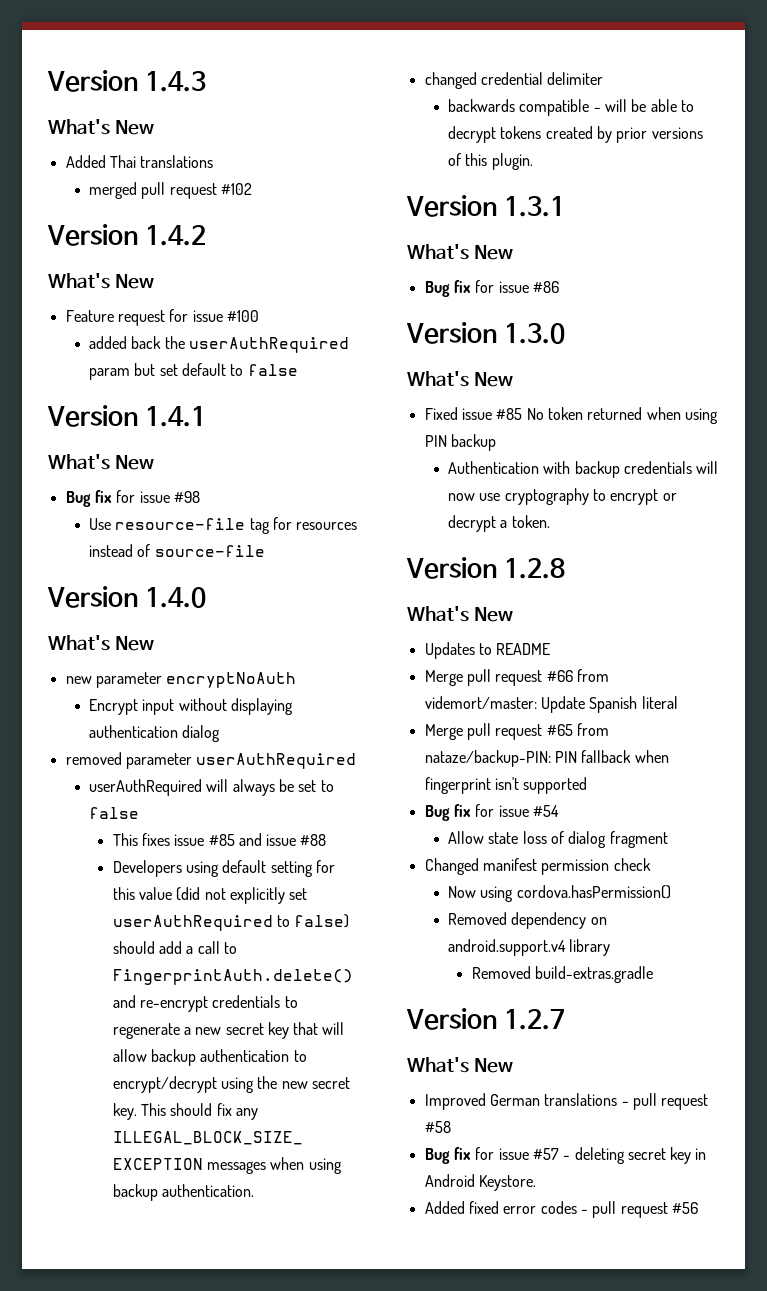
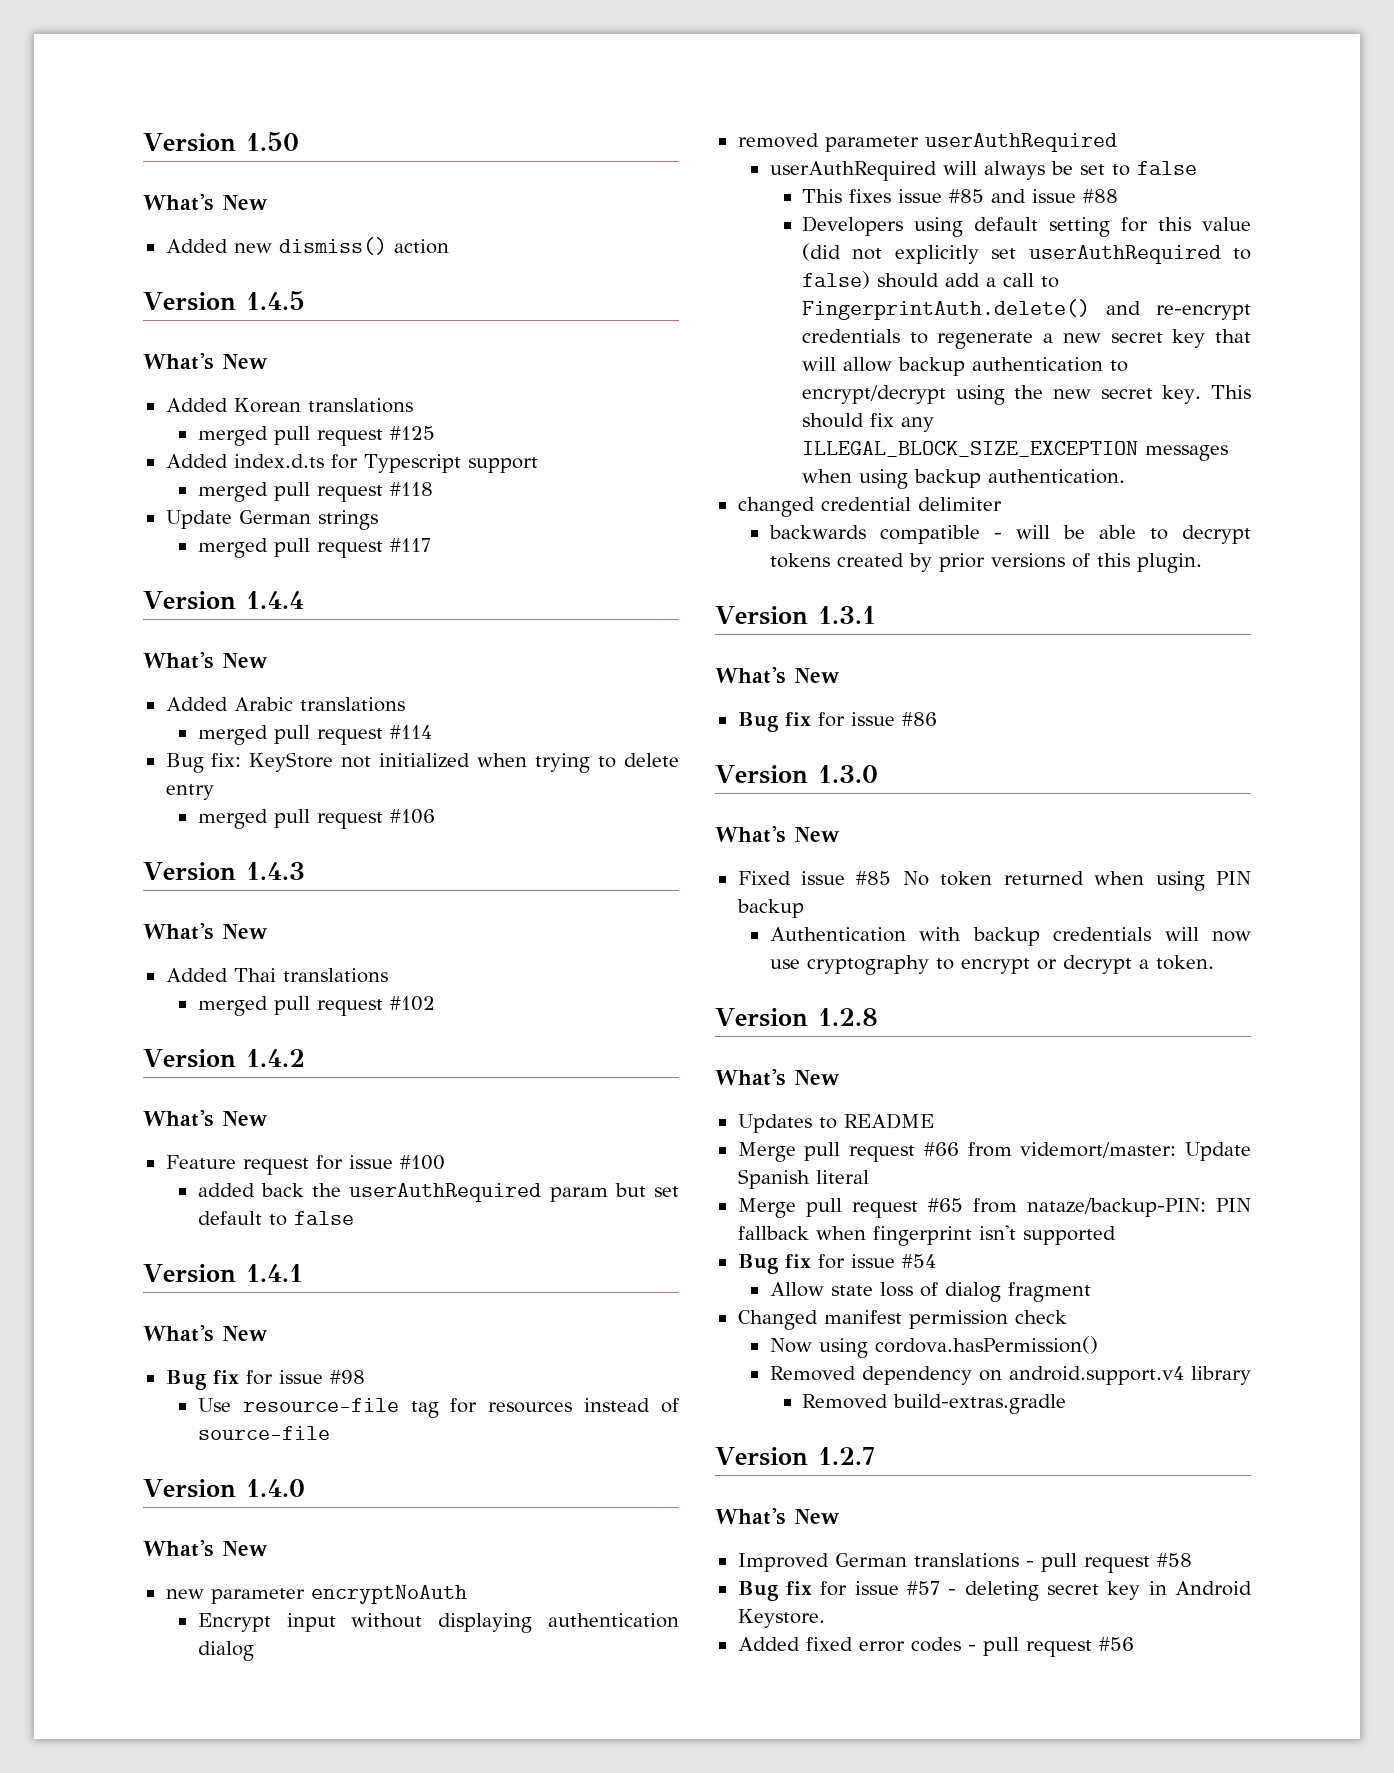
[47,70,138,92] Version -> [143,132,299,152] [143,194,268,211] [165,237,449,255] [143,291,305,311] [143,353,268,370] [165,398,413,413] [197,426,435,446] [165,454,538,473] [197,482,433,502] [165,510,378,530] [197,538,431,558] [143,591,304,610] [143,652,268,669] [165,697,405,712] [197,725,432,745] [165,752,679,773] [165,784,214,800] [197,809,435,829] [143,862,236,881] Version 1.50 // What's New // Added new dismiss() action // Version 1.4.5 // What's New // Added Korean translations // merged pull request #125 // Added index.d.ts for Typescript support // merged pull request #118 // Update German strings // merged pull request #117 // Version 1.4.4 // What's New // Added Arabic translations // merged pull request #114 // Bug fix: KeyStore not initialized when trying to delete entry // merged pull request #106 // Version

